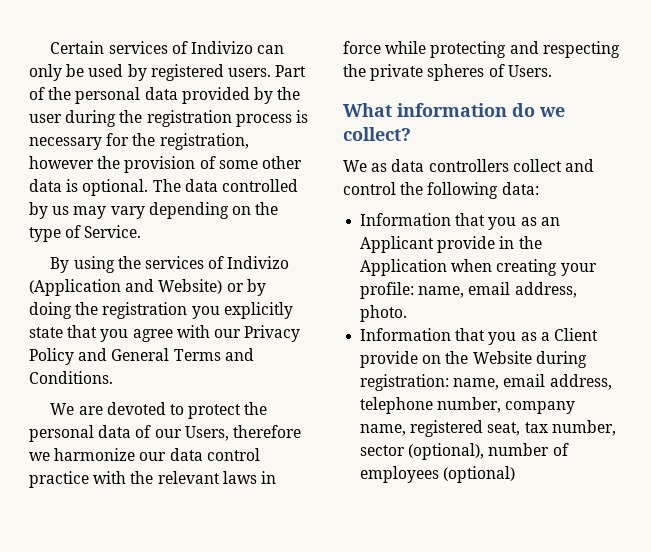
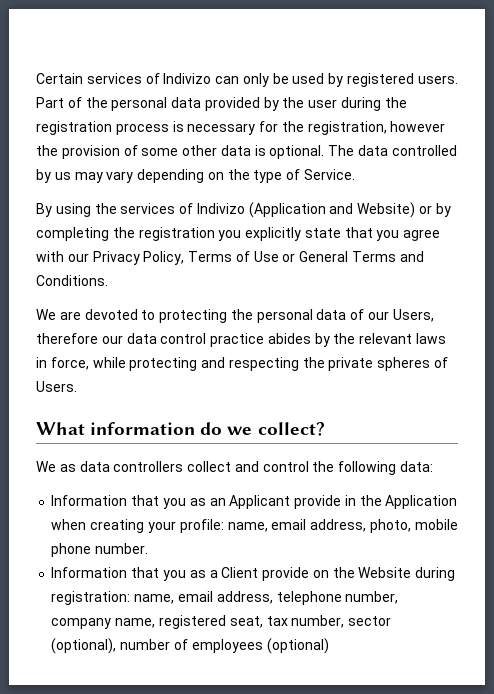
[29,302,72,319] doing -> [36,227,109,241] completing
[29,348,108,365] Policy and -> [143,251,296,265] Policy, Terms of Use or
[188,404,242,419] protect -> [159,309,228,323] protecting
[29,448,136,461] we harmonize -> (98, 338) none
[93,471,127,484] with -> [267,333,330,347] abides by
[343,41,381,54] force -> [50,357,89,370] force,
[360,305,408,322] photo. -> [369,519,458,533] [51,543,149,557] photo, mobile phone number.

